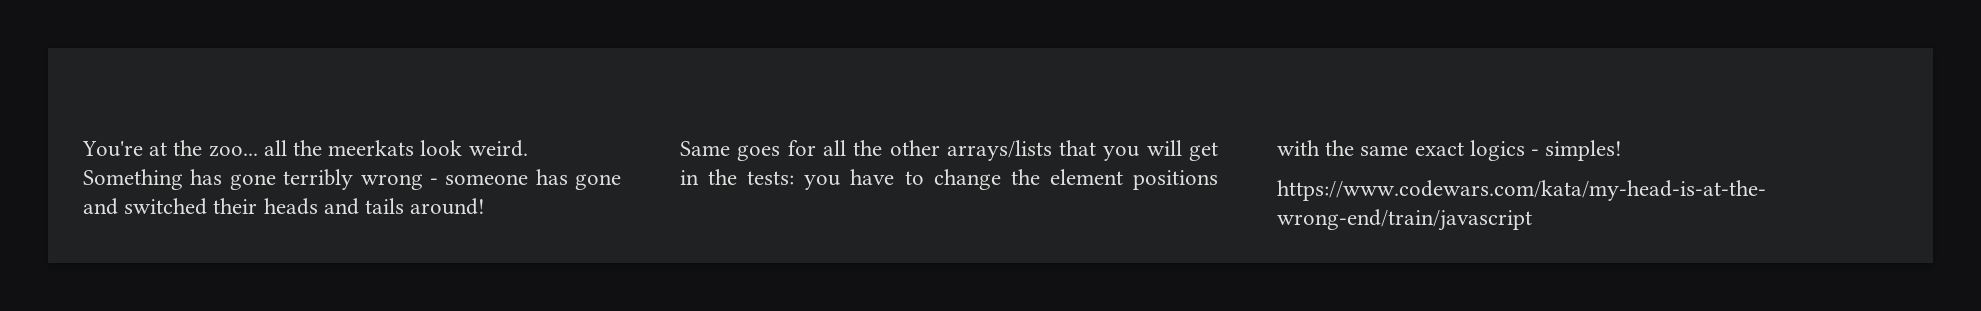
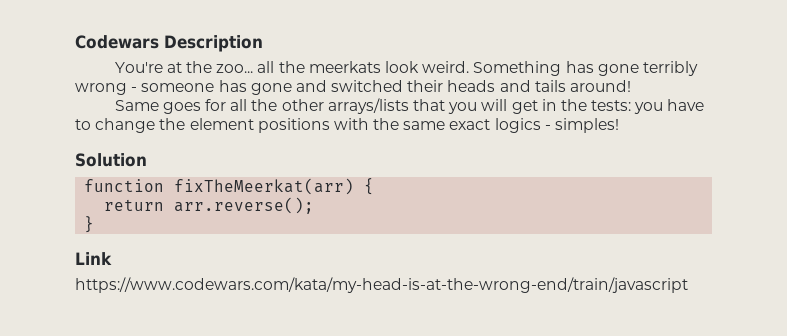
(82, 149) none -> [75,35,263,52] Codewars Description //
(1623, 150) none -> [75,153,147,167] [84,178,375,195] [104,197,315,214] [84,216,95,233] [75,252,112,265] // Solution // function fixTheMeerkat(arr) { // return arr.reverse(); // } // Link

